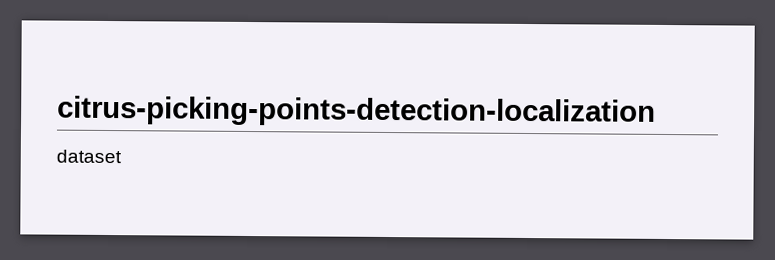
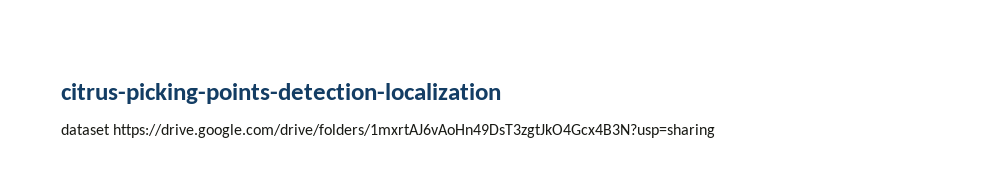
(122, 156) none -> [113,124,716,138] https://drive.google.com/drive/folders/1mxrtAJ6vAoHn49DsT3zgtJkO4Gcx4B3N?usp=sharing

